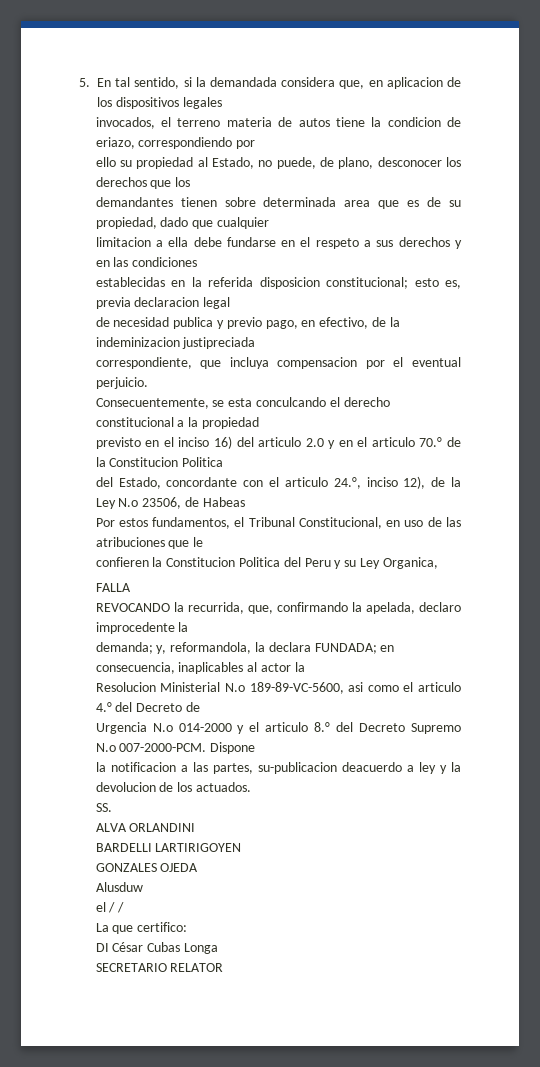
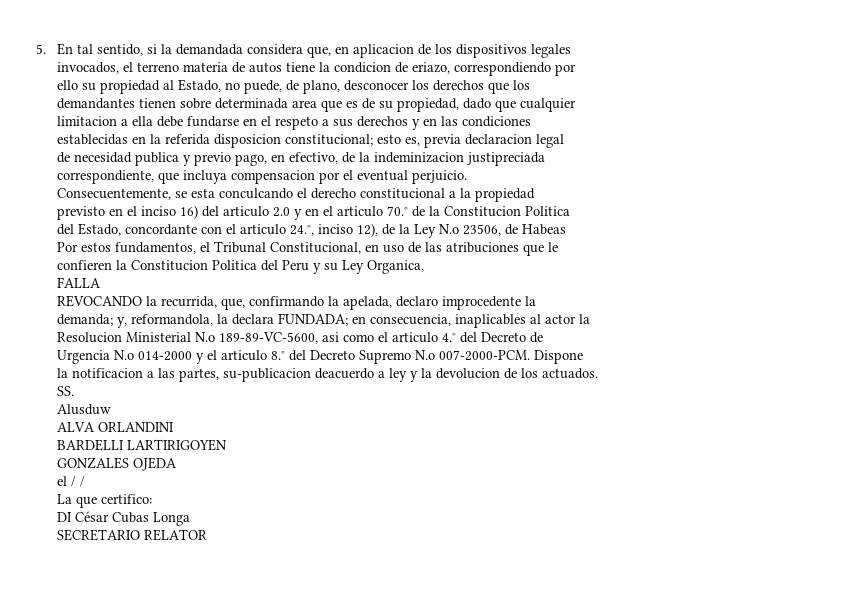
(112, 807) none -> [57,404,112,415] // Alusduw
[95,882,143,892] // Alusduw -> (178, 464) none

